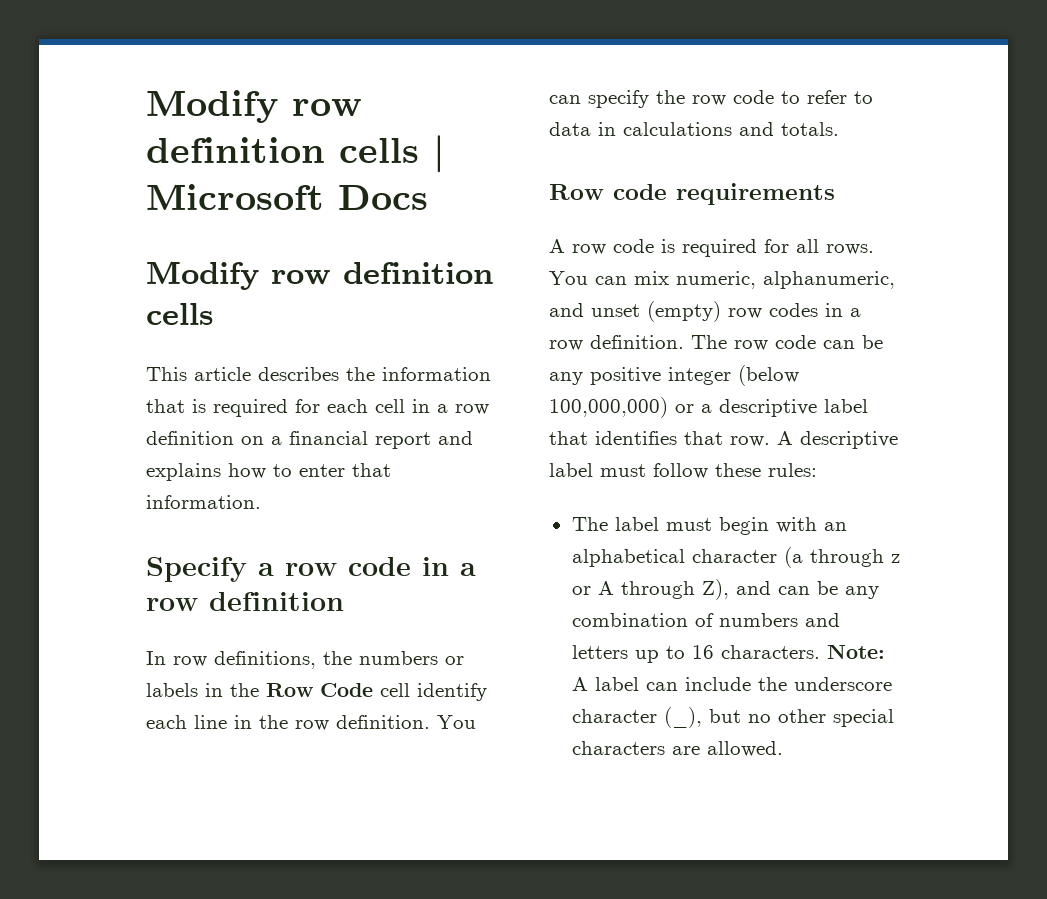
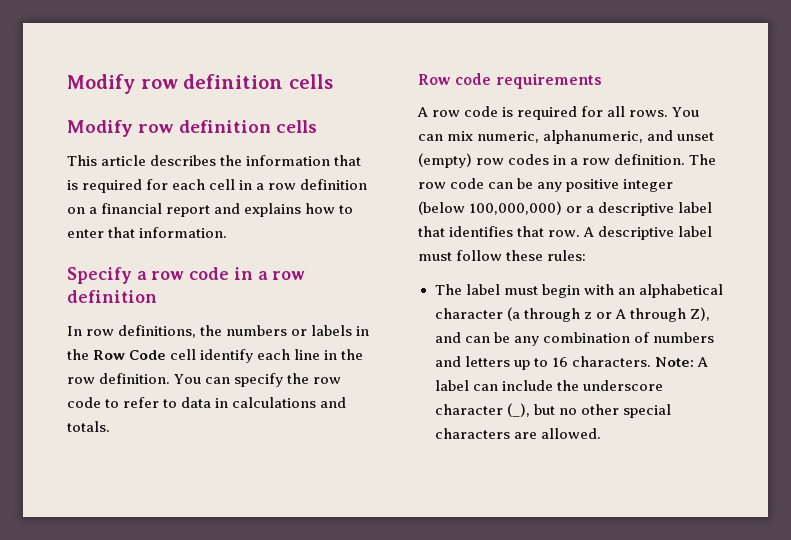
[146,90,362,123] [146,135,445,173] [146,184,428,210] Modify row definition cells | Microsoft Docs -> [67,74,333,94] Modify row definition cells

